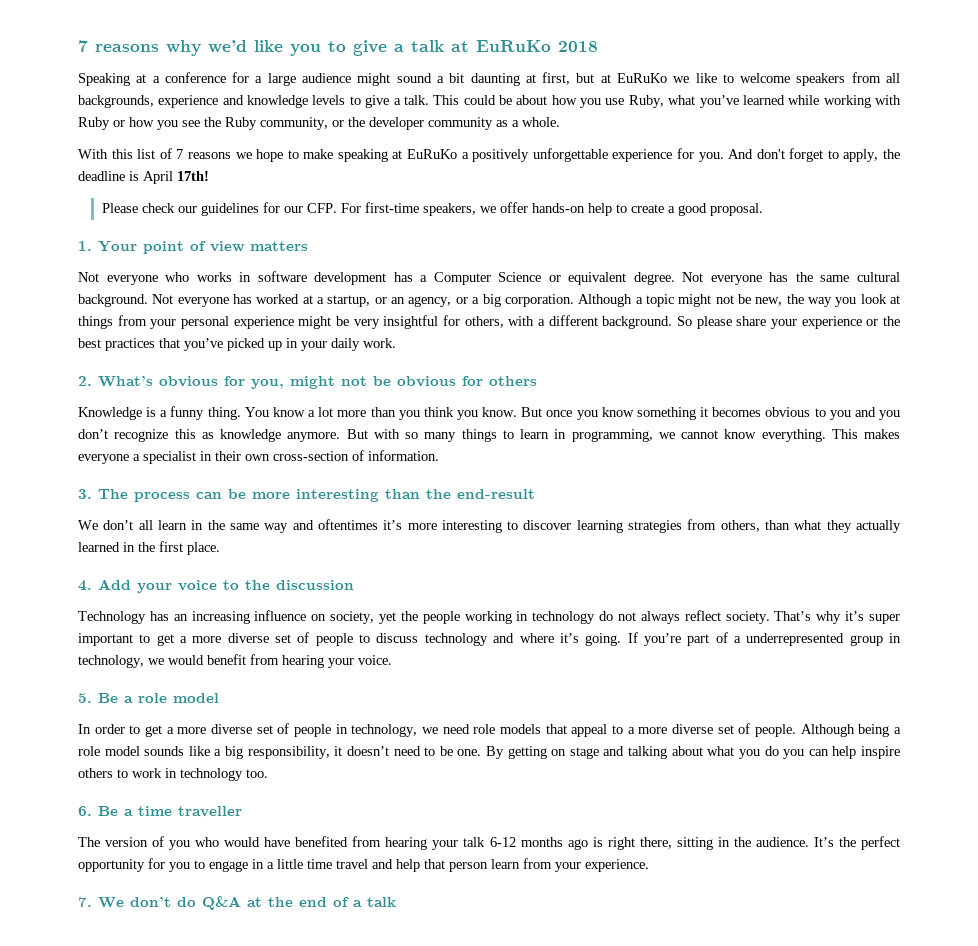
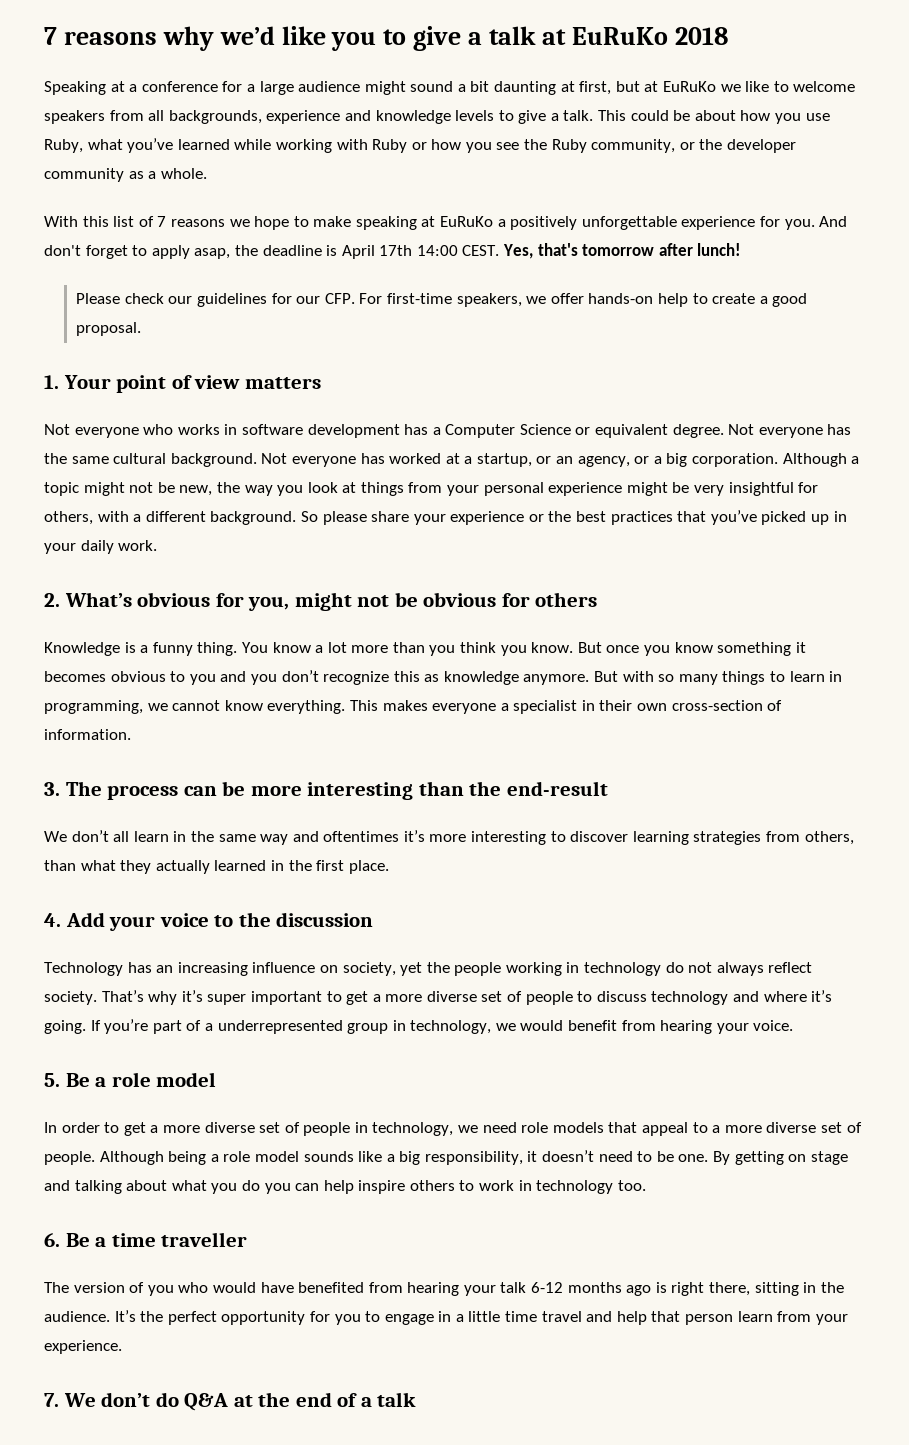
[843,149,879,162] apply, -> [151,245,231,259] apply asap,
[177,171,209,181] 17th! -> [379,243,742,259] 17th 14:00 CEST. Yes, that's tomorrow after lunch!

